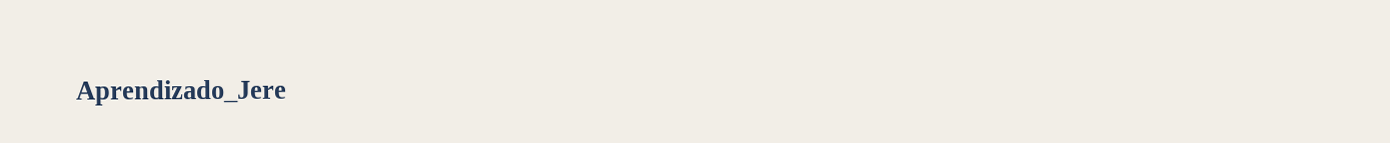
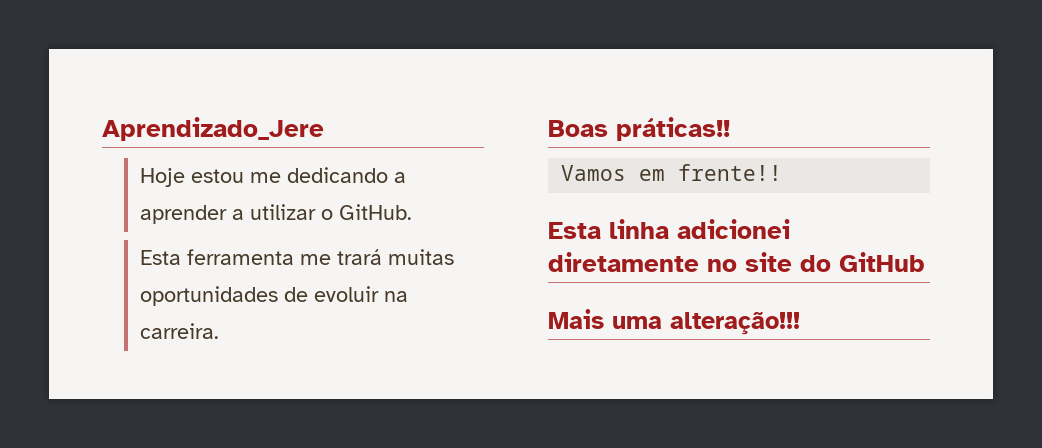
(287, 92) none -> [139,167,406,187] [139,204,412,224] [139,249,454,265] [139,286,408,306] [139,323,219,339] [548,117,730,141] [561,164,783,181] [548,219,790,239] [548,252,925,272] [548,309,800,335] // Hoje estou me dedicando a aprender a utilizar o GitHub. // Esta ferramenta me trará muitas oportunidades de evoluir na carreira. // Boas práticas!! // Vamos em frente!! // Esta linha adicionei diretamente no site do GitHub // Mais uma alteração!!!

